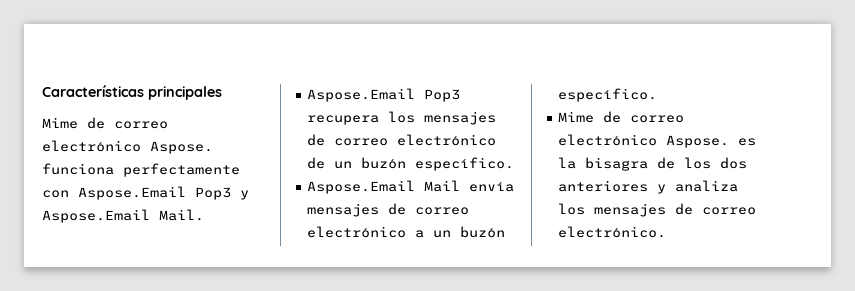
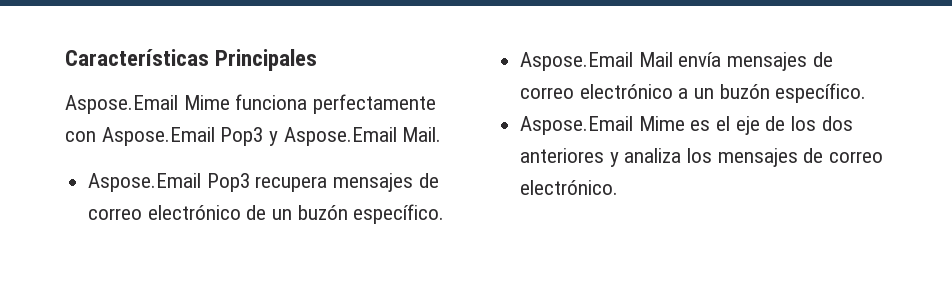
[148,86,222,100] [42,117,168,129] [42,140,213,154] principales // Mime de correo electrónico Aspose. -> [215,49,318,71] [65,95,230,114] Principales // Aspose.Email Mime
[388,111,416,123] los -> (328, 184) none
[558,111,685,123] [558,134,757,148] [558,157,649,171] Mime de correo electrónico Aspose. es la bisagra -> [520,116,760,135] Aspose.Email Mime es el eje

